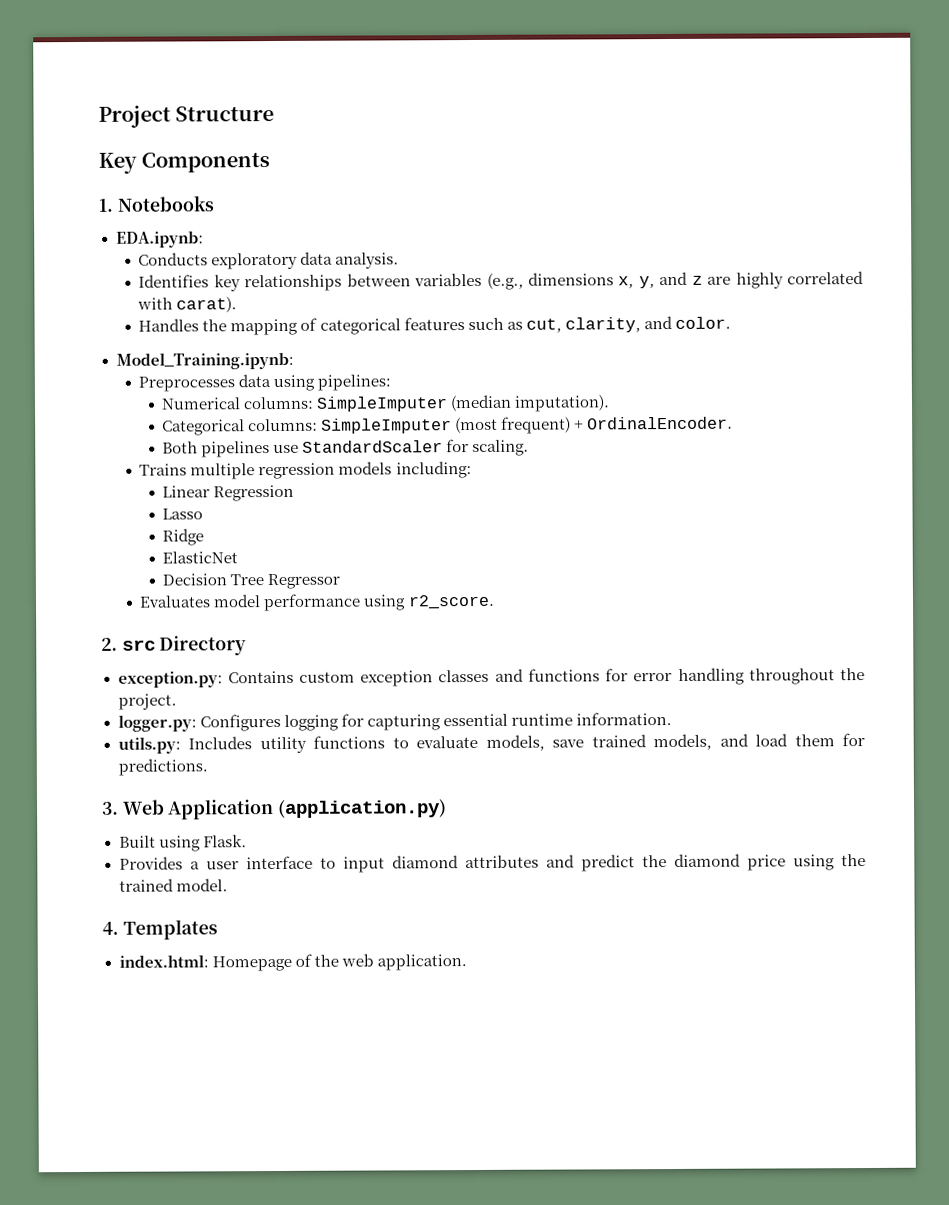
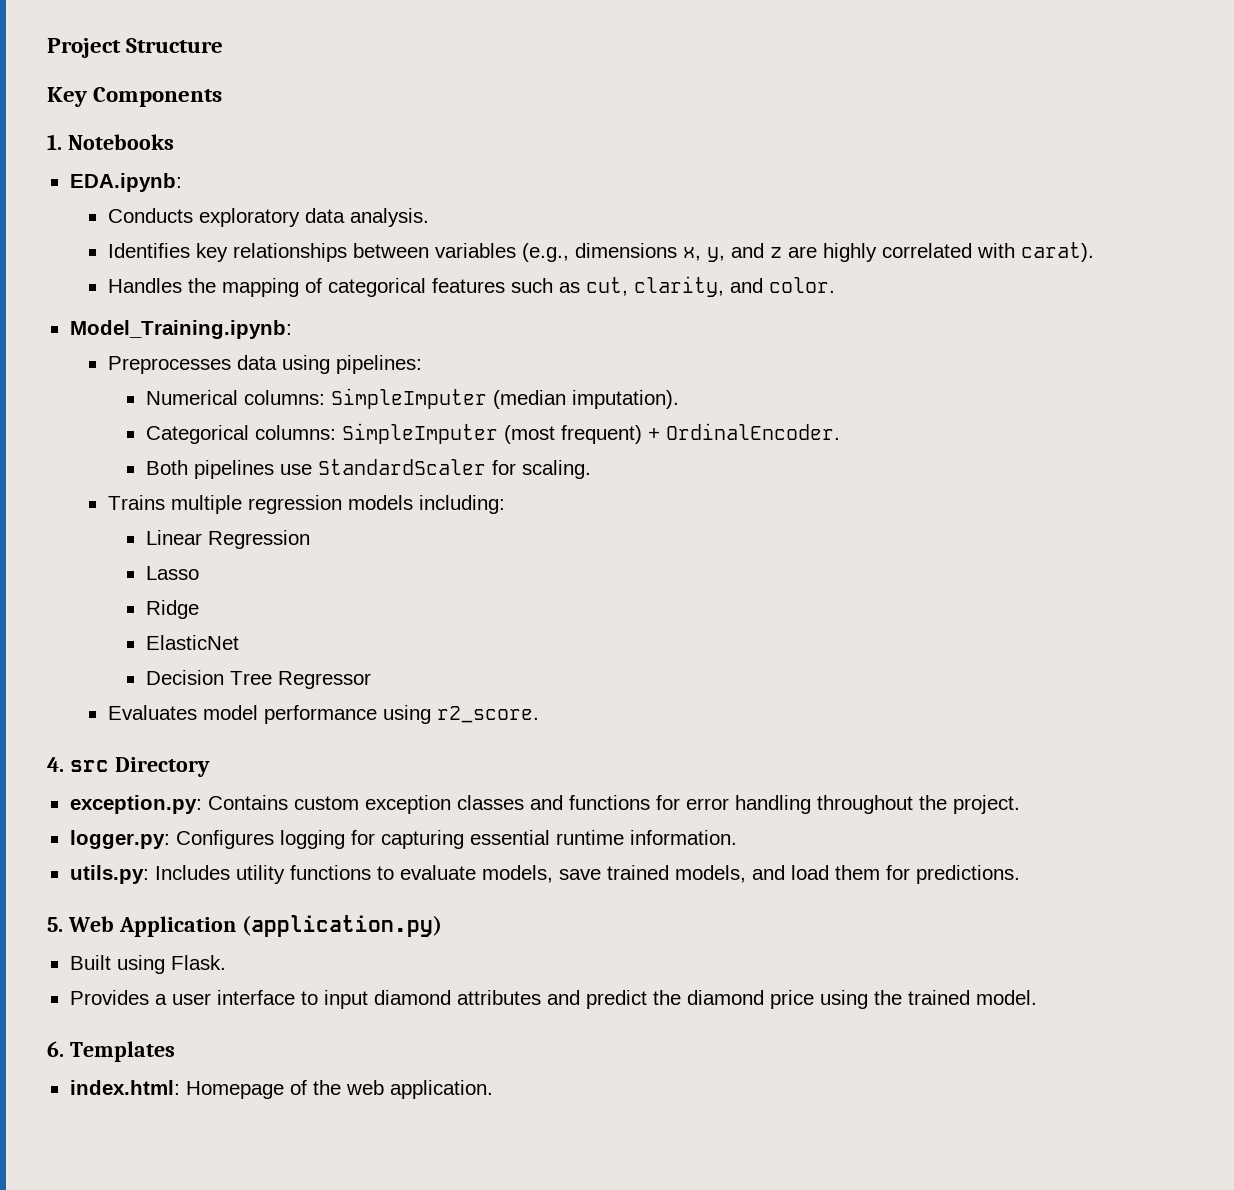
[101,637,118,651] 2. -> [47,757,64,772] 4.
[102,801,119,815] 3. -> [47,917,63,932] 5.
[102,921,119,935] 4. -> [47,1041,64,1057] 6.

